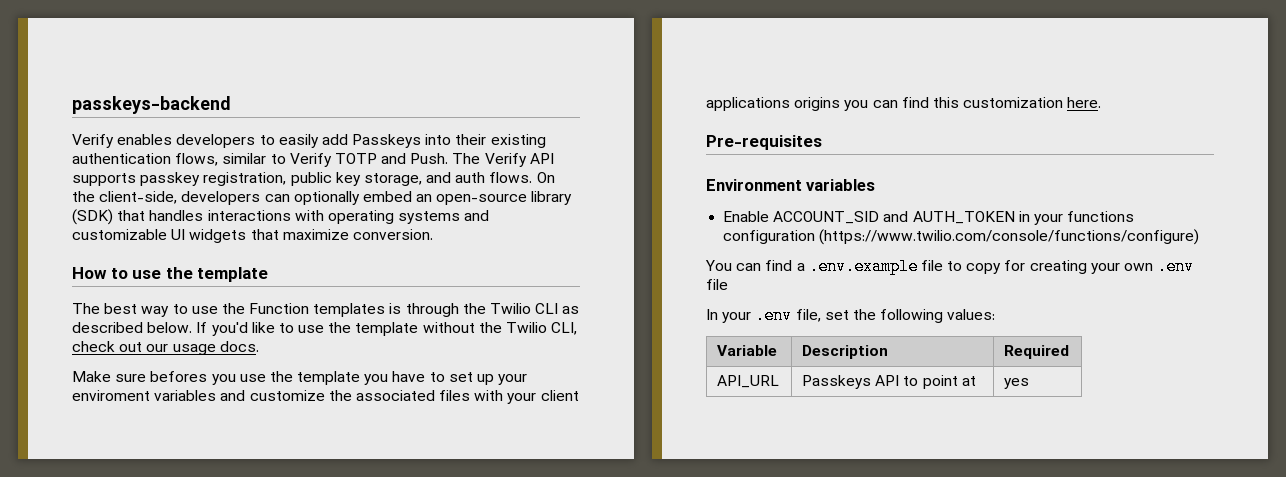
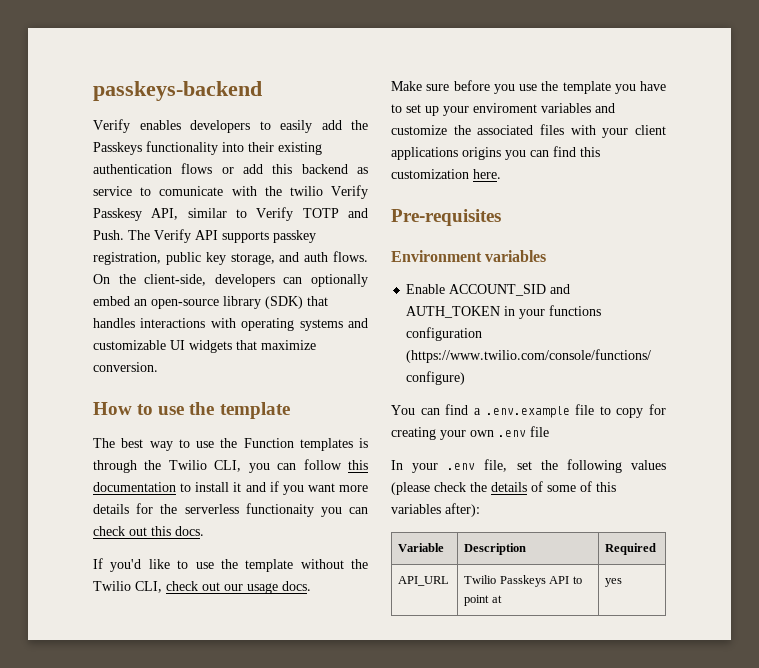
[352,134,422,148] Passkeys -> [351,120,368,130] [93,141,218,155] the Passkeys functionality
[175,153,219,166] flows, -> [181,163,368,174] [93,185,368,199] [93,208,179,221] flows or add this backend as service to comunicate with the twilio Verify Passkesy API,
[535,303,580,314] [72,322,193,333] CLI as described below. -> [214,459,368,473] [93,481,368,495] [93,503,368,517] [93,526,204,536] CLI, you can follow this documentation to install it and if you want more details for the serverless functionaity you can check out this docs. //
[150,371,208,382] befores -> [453,80,490,91] before
[947,309,996,320] values: -> [631,460,666,470] [391,481,616,495] [391,503,480,517] values (please check the details of some of this variables after):
(780, 381) none -> [464,575,497,584] Twilio

